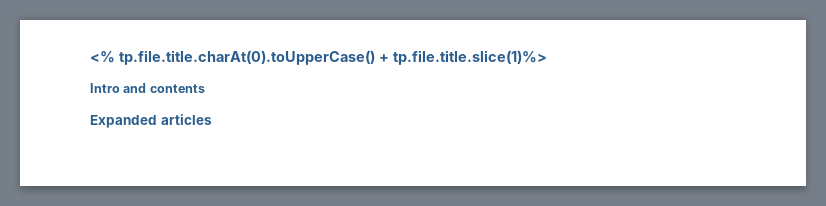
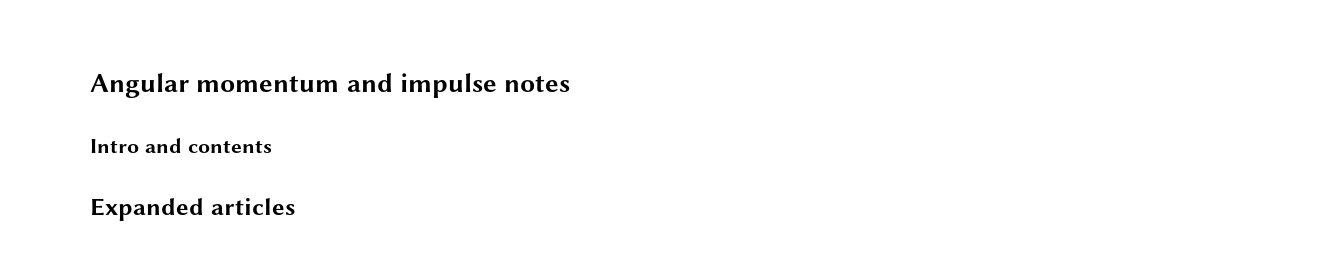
[90,50,547,65] <% tp.file.title.charAt(0).toUpperCase() + tp.file.title.slice(1)%> -> [90,73,571,98] Angular momentum and impulse notes

